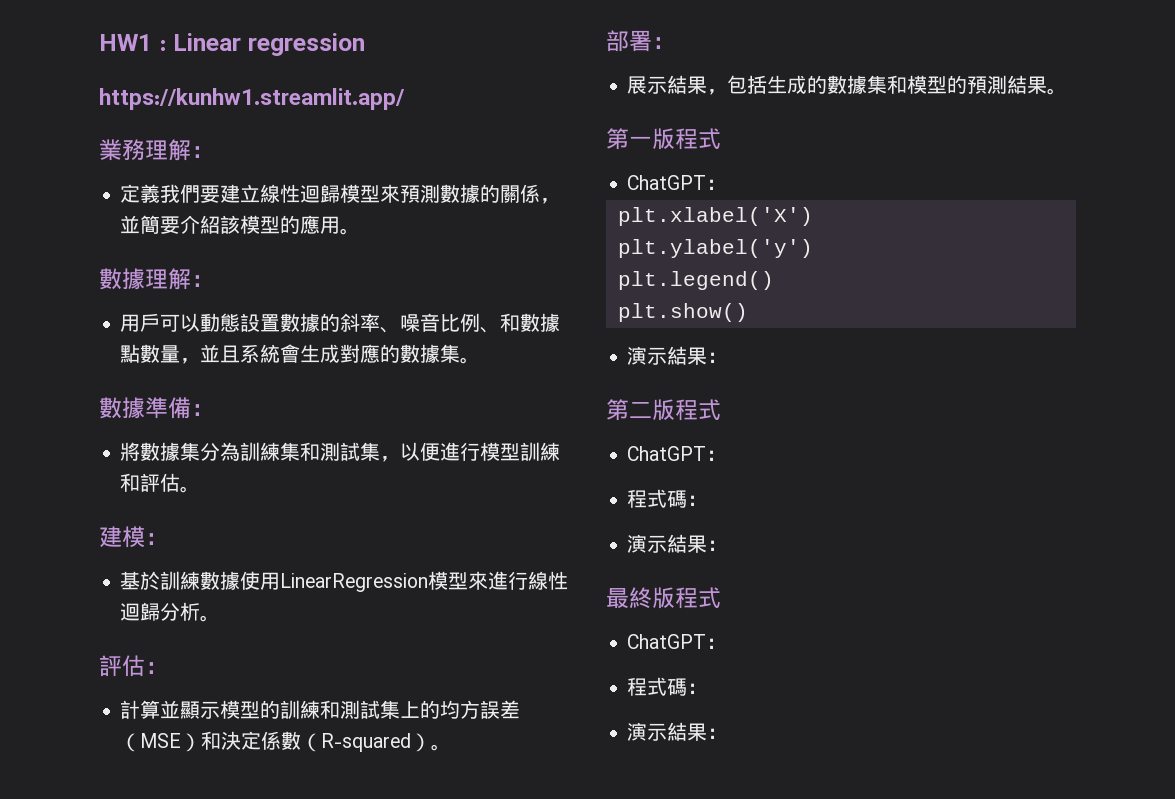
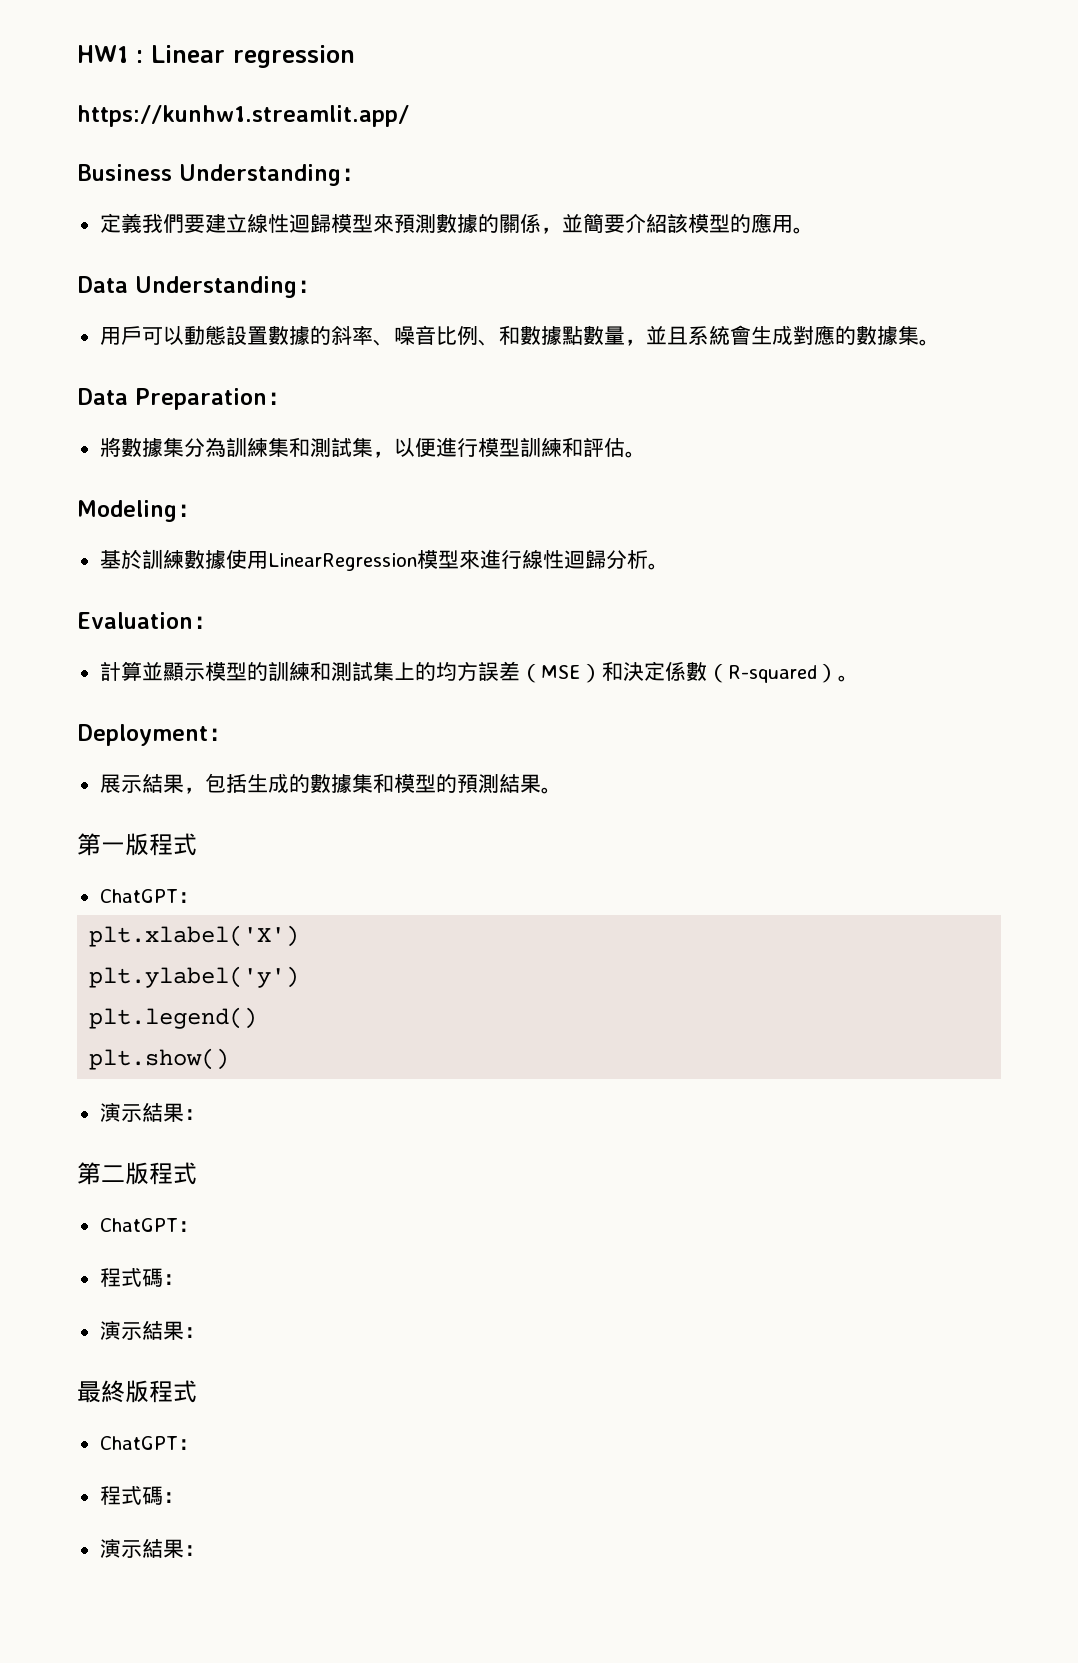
[99,139,191,161] 業務理解 -> [77,164,341,186] Business Understanding
[99,268,191,290] 數據理解 -> [77,276,297,298] Data Understanding
[99,397,191,419] 數據準備 -> [77,388,267,410] Data Preparation
[99,526,145,548] 建模 -> [77,500,177,522] Modeling
[99,655,145,677] 評估 -> [77,612,193,629] Evaluation
[606,30,652,52] 部署 -> [77,724,208,746] Deployment

